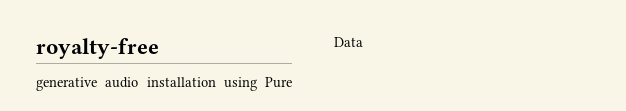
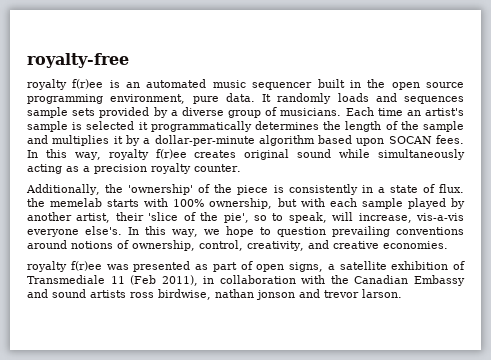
[36,77,292,91] [334,37,363,47] generative audio installation using Pure Data -> [27,79,465,90] [27,93,464,104] [27,107,464,118] [27,121,464,132] [27,135,465,146] [27,149,465,160] [27,163,241,174] [26,184,465,195] [27,198,465,209] [27,212,464,223] [27,226,464,237] [27,240,448,251] [27,261,465,272] [27,275,465,286] [27,289,402,300] royalty f(r)ee is an automated music sequencer built in the open source programming environment, pure data. It randomly loads and sequences sample sets provided by a diverse group of musicians. Each time an artist's sample is selected it programmatically determines the length of the sample and multiplies it by a dollar-per-minute algorithm based upon SOCAN fees. In this way, royalty f(r)ee creates original sound while simultaneously acting as a precision royalty counter. // Additionally, the 'ownership' of the piece is consistently in a state of flux. the memelab starts with 100% ownership, but with each sample played by another artist, their 'slice of the pie', so to speak, will increase, vis-a-vis everyone else's. In this way, we hope to question prevailing conventions around notions of ownership, control, creativity, and creative economies. // royalty f(r)ee was presented as part of open signs, a satellite exhibition of Transmediale 11 (Feb 2011), in collaboration with the Canadian Embassy and sound artists ross birdwise, nathan jonson and trevor larson.

